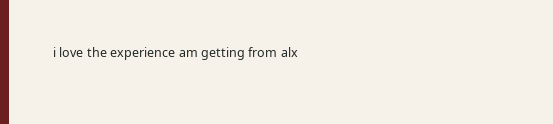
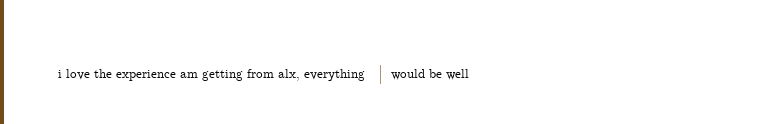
[280,47,298,57] alx -> [278,69,469,81] alx, everything would be well

